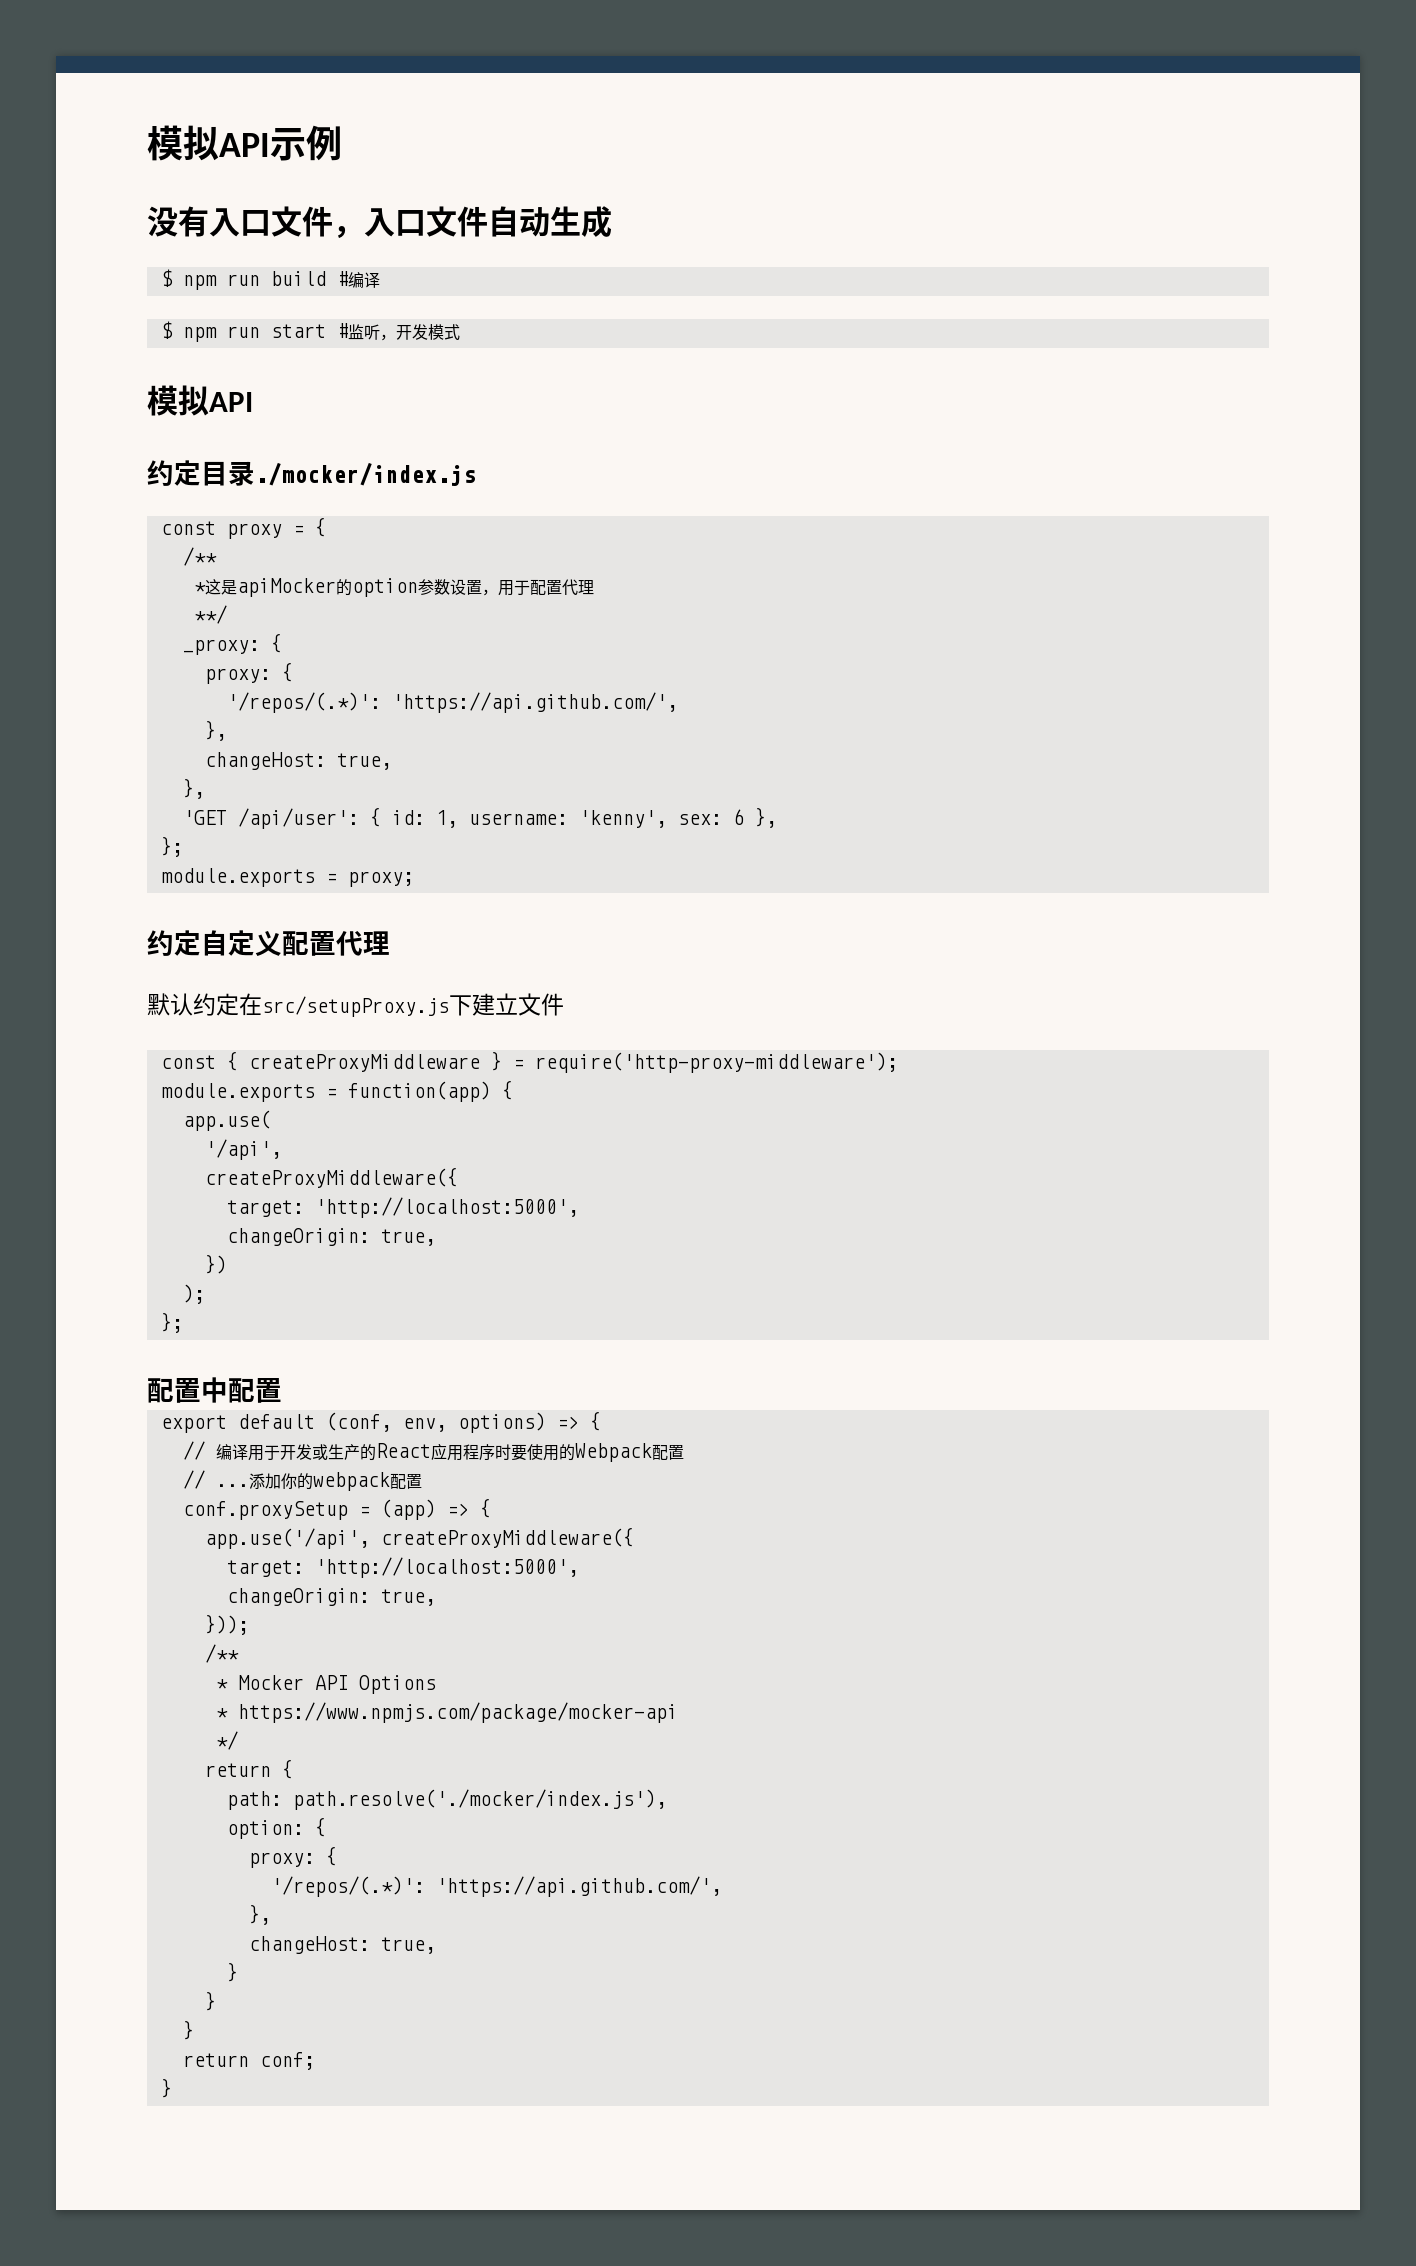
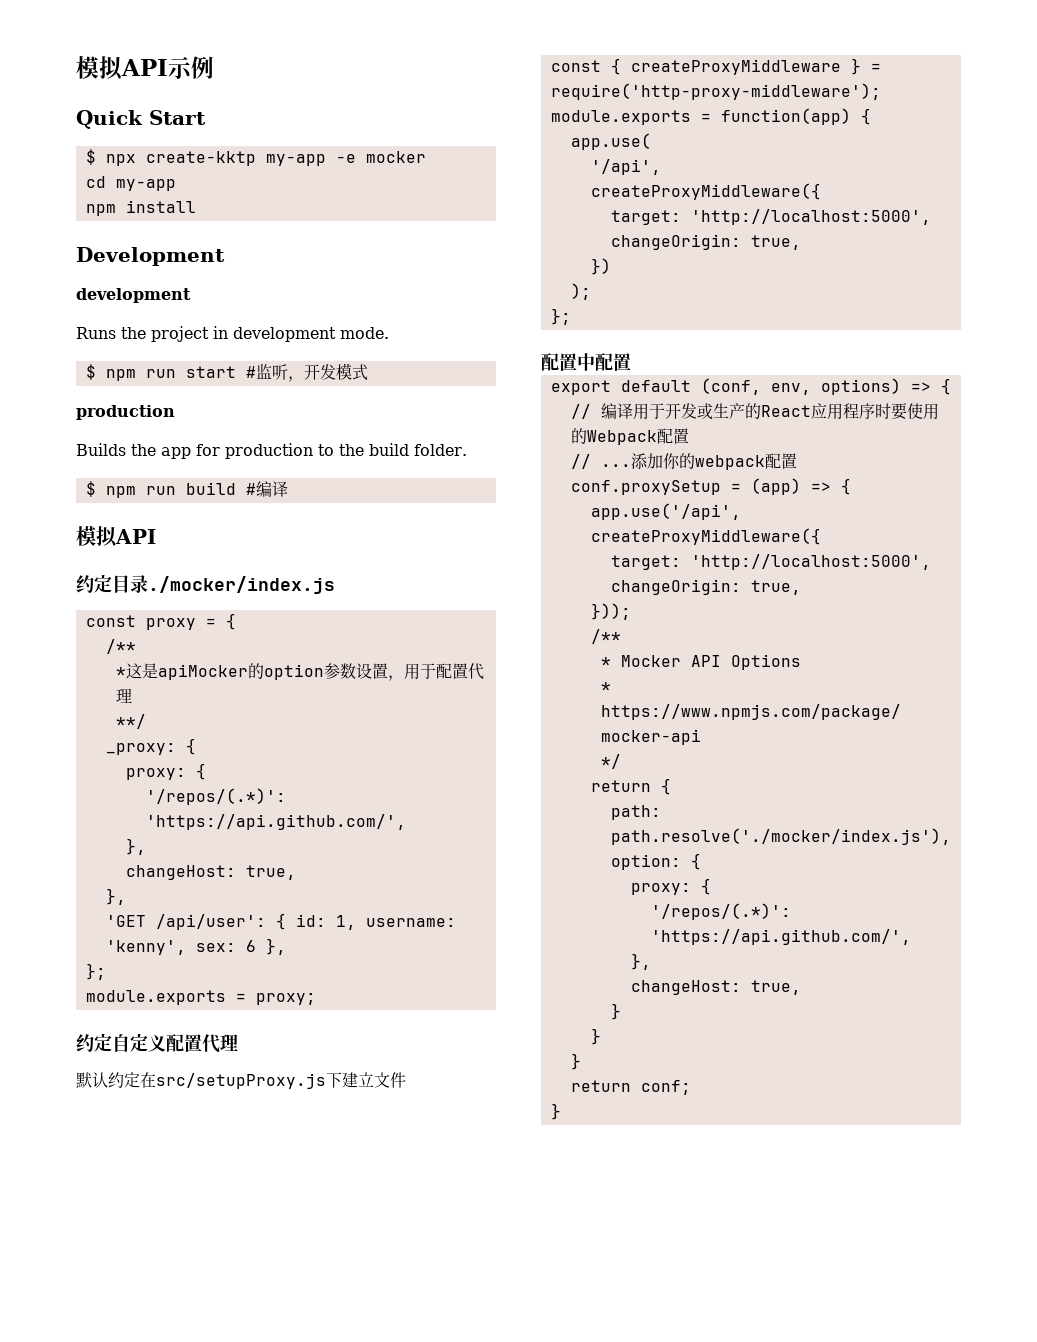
[147,206,612,239] [160,269,380,290] 没有入口文件，入口文件自动生成 // $ npm run build #编译 -> [76,110,206,129] [85,149,426,166] [85,176,176,191] [85,200,196,216] [76,247,225,266] [76,288,191,303] [76,326,389,342] Quick Start // $ npx create-kktp my-app -e mocker // cd my-app // npm install // Development // development // Runs the project in development mode.
(460, 332) none -> [76,405,175,420] [76,443,467,459] [85,481,288,498] // production // Builds the app for production to the build folder. // $ npm run build #编译

